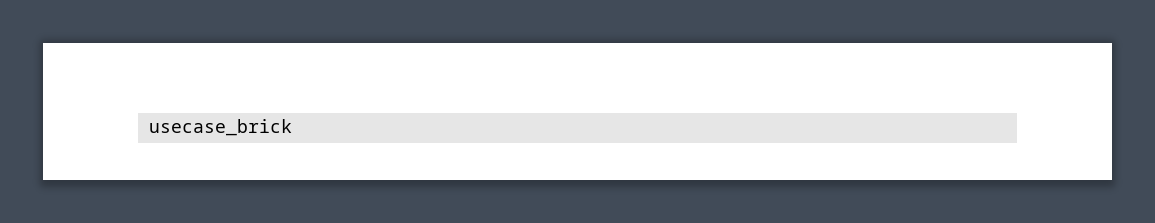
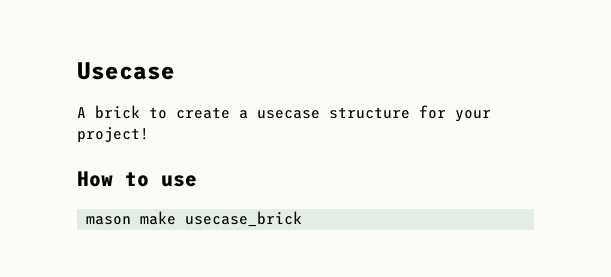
(149, 127) none -> [77,62,175,80] [77,105,491,122] [77,127,149,143] [77,171,197,187] [86,211,177,225] Usecase // A brick to create a usecase structure for your project! // How to use // mason make

